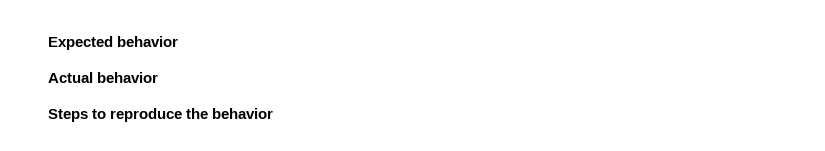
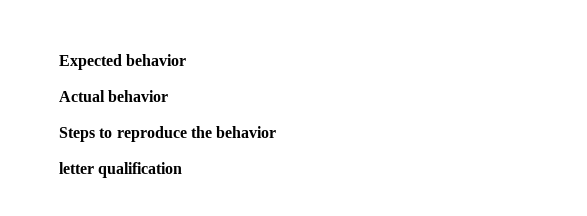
(274, 113) none -> [59,162,183,178] // letter qualification

